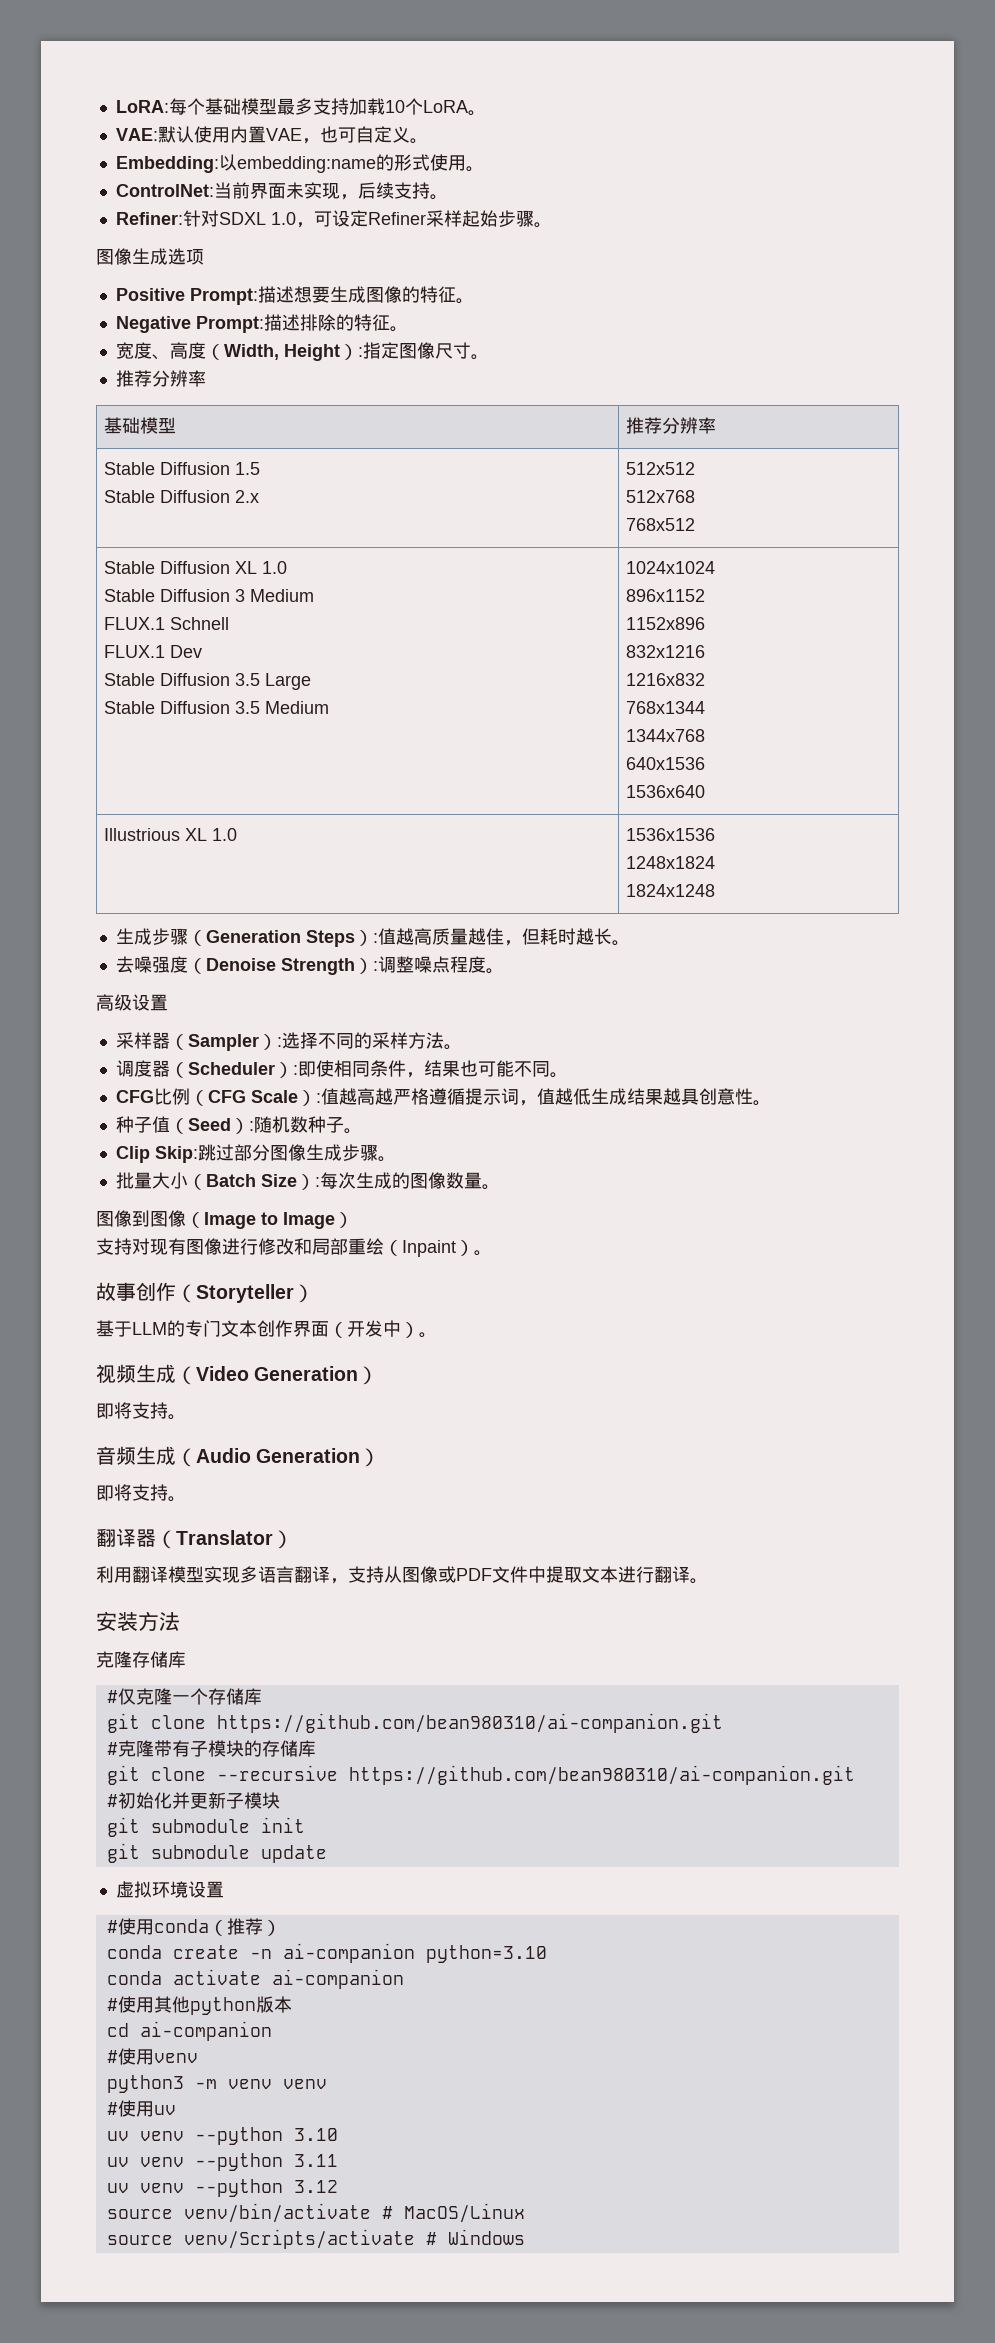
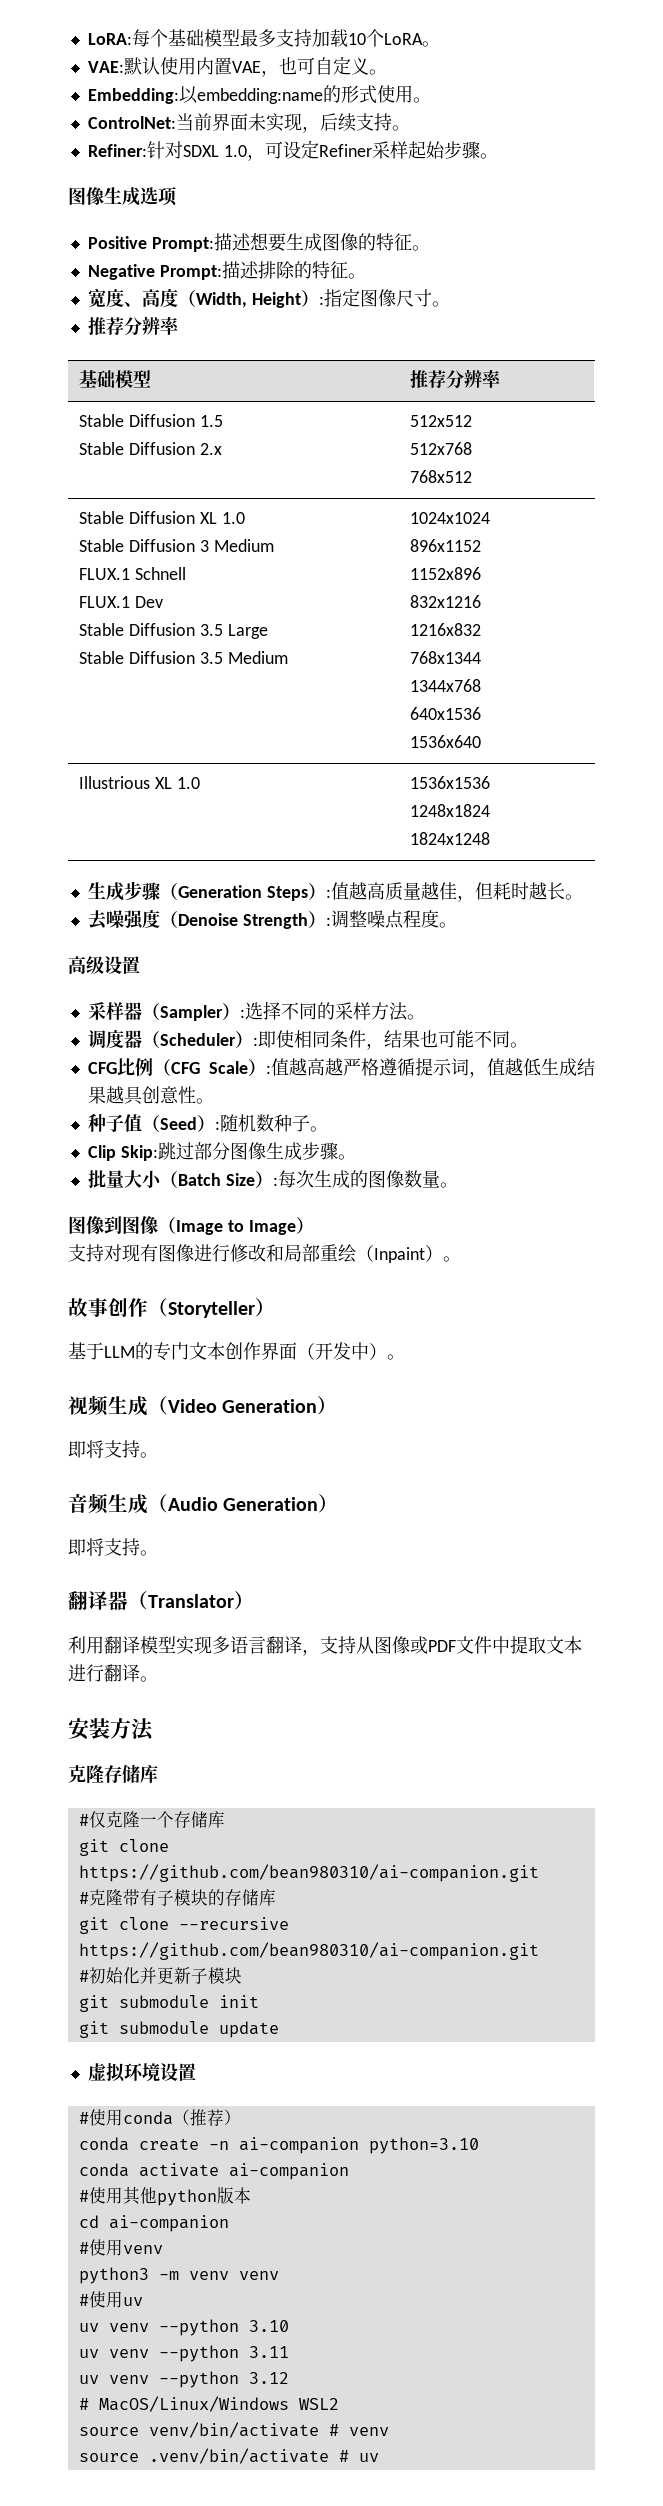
(338, 2186) none -> [78,2396,339,2412] // # MacOS/Linux/Windows WSL2
[403,2203,525,2223] [106,2229,525,2249] MacOS/Linux // source venv/Scripts/activate # Windows -> [348,2427,389,2436] [78,2448,379,2464] venv // source .venv/bin/activate # uv

